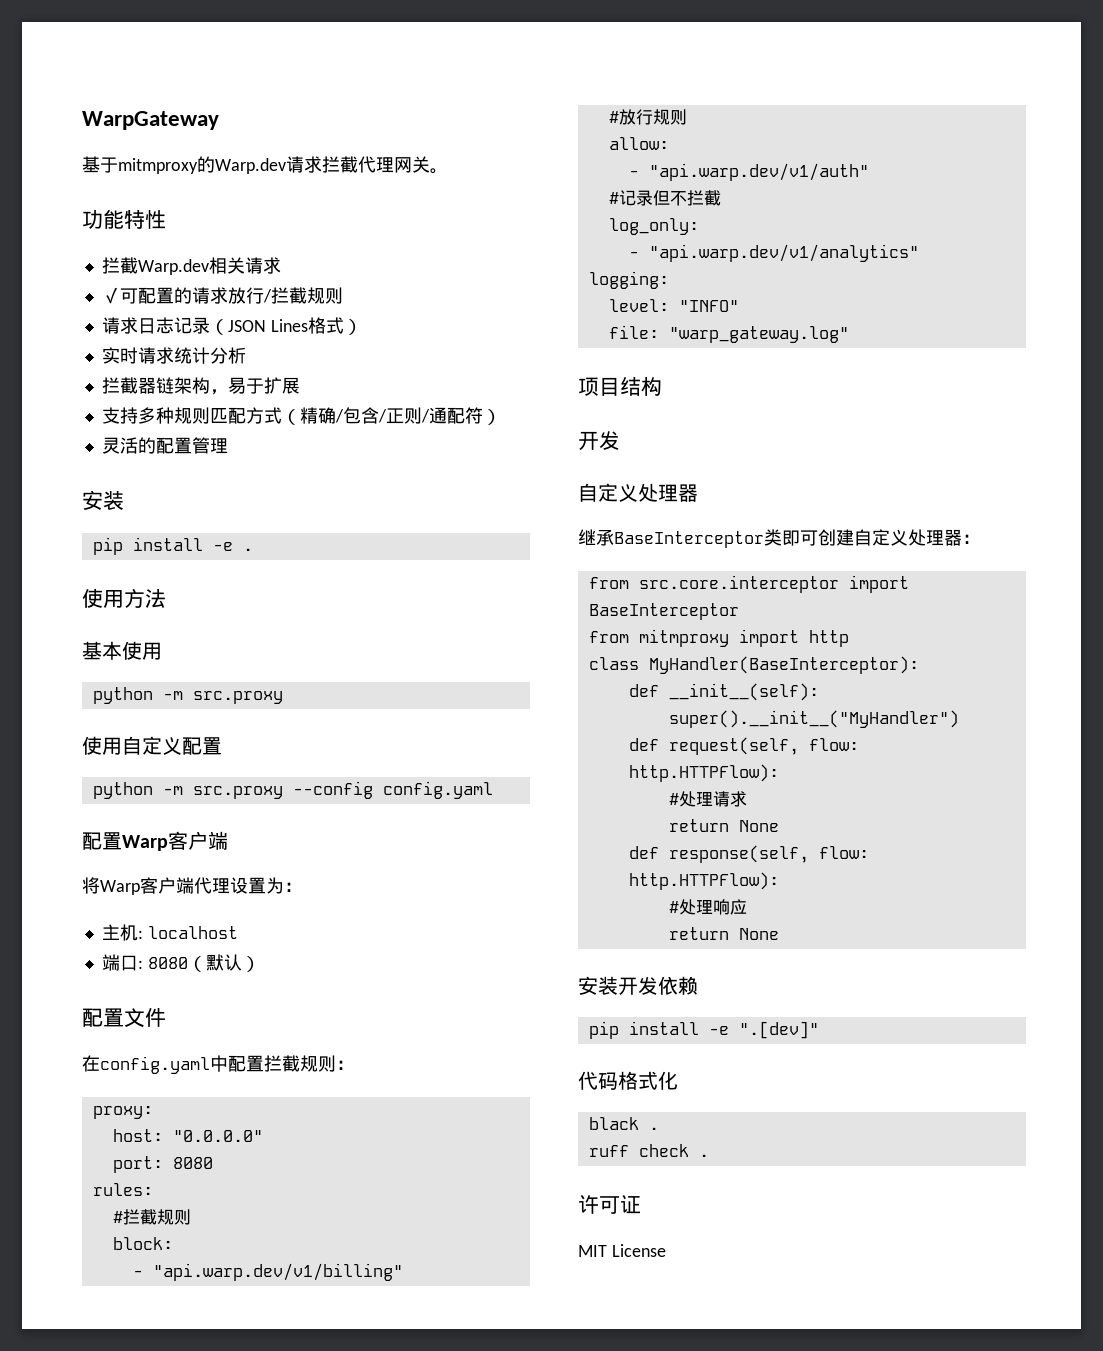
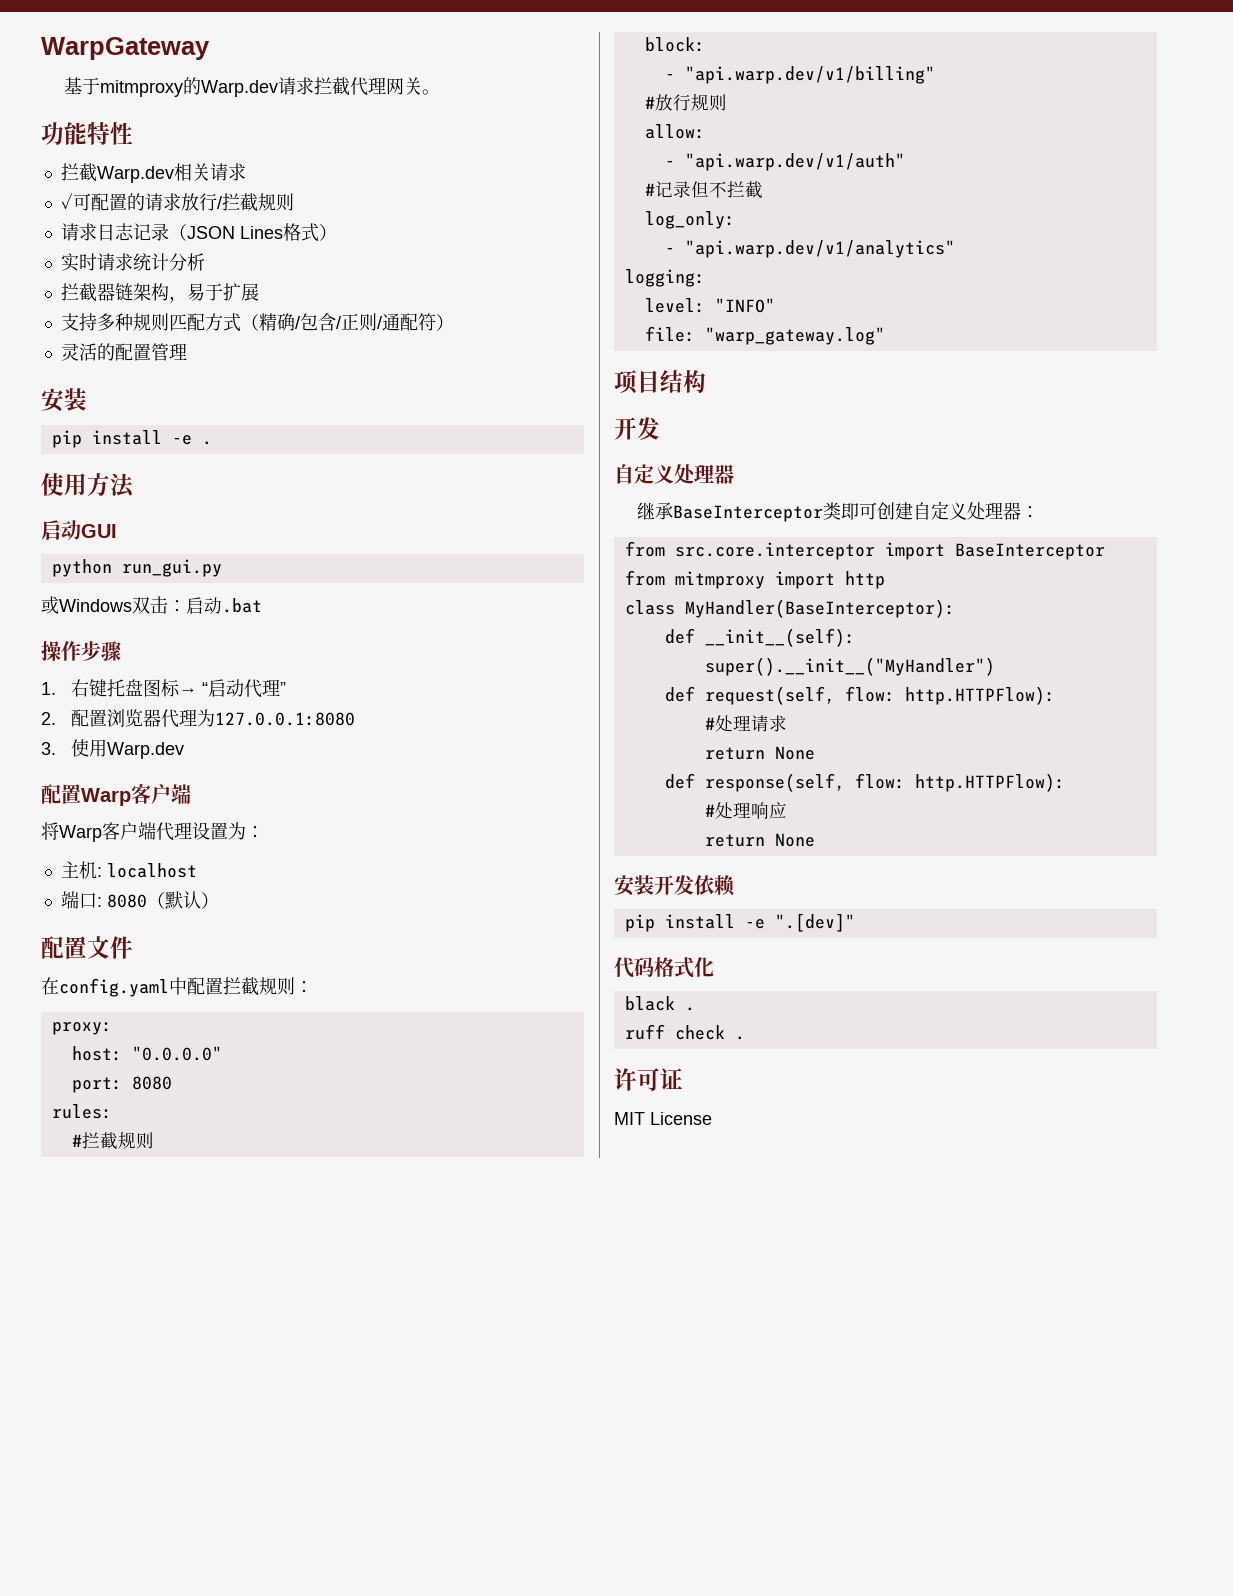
[82,641,162,660] [92,687,283,704] [82,736,222,755] [92,781,493,799] 基本使用 // python -m src.proxy // 使用自定义配置 // python -m src.proxy --config config.yaml -> [41,520,117,540] [51,559,222,577] [41,596,262,614] [41,641,121,661] [41,679,286,698] [41,709,355,728] [41,739,184,759] 启动GUI // python run_gui.py // 或Windows双击：启动.bat // 操作步骤 // 1.右键托盘图标→ “启动代理” // 2.配置浏览器代理为127.0.0.1:8080 // 3.使用Warp.dev

